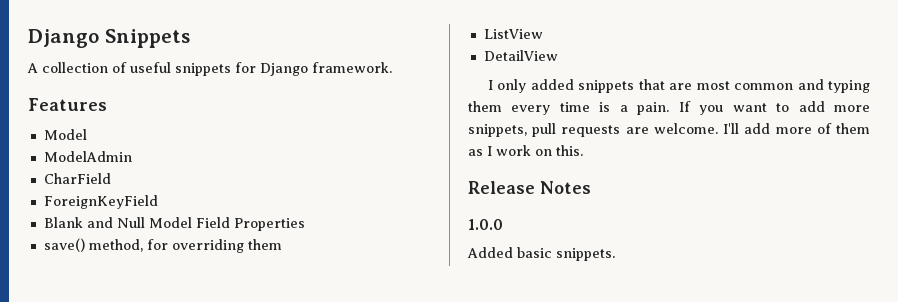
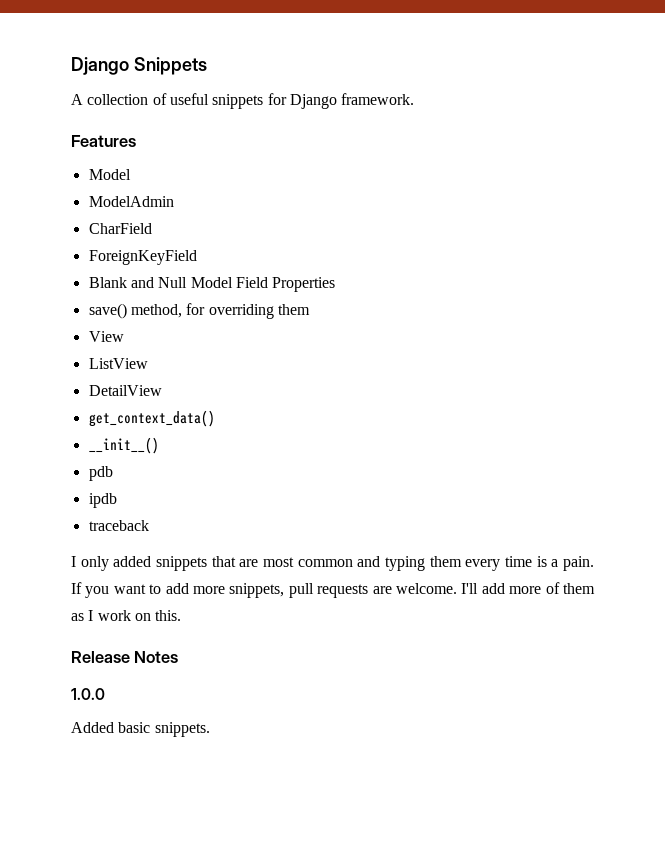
(282, 244) none -> [88,331,124,342] // View
(558, 55) none -> [88,410,215,427] [88,437,159,454] [88,466,113,481] [88,493,117,508] [88,520,149,531] // get_context_data() // __init__() // pdb // ipdb // traceback

